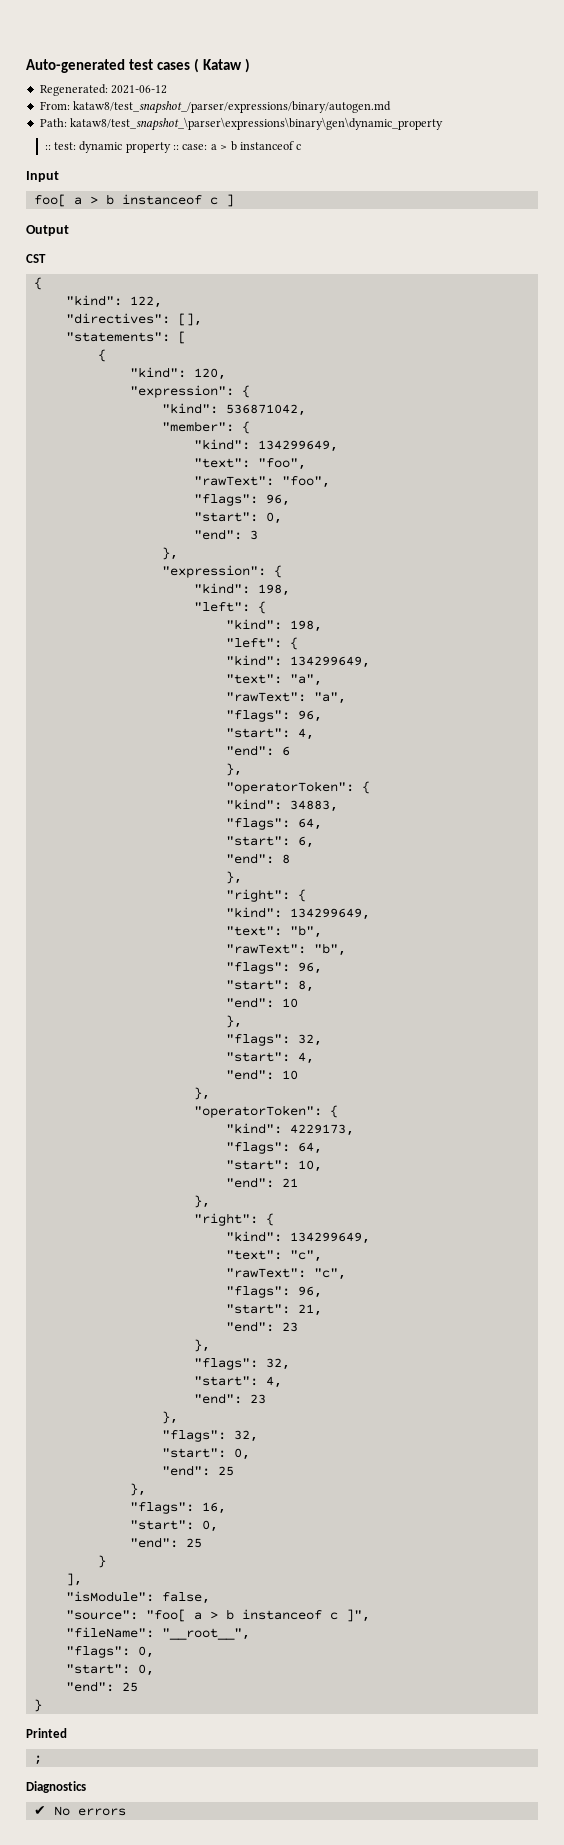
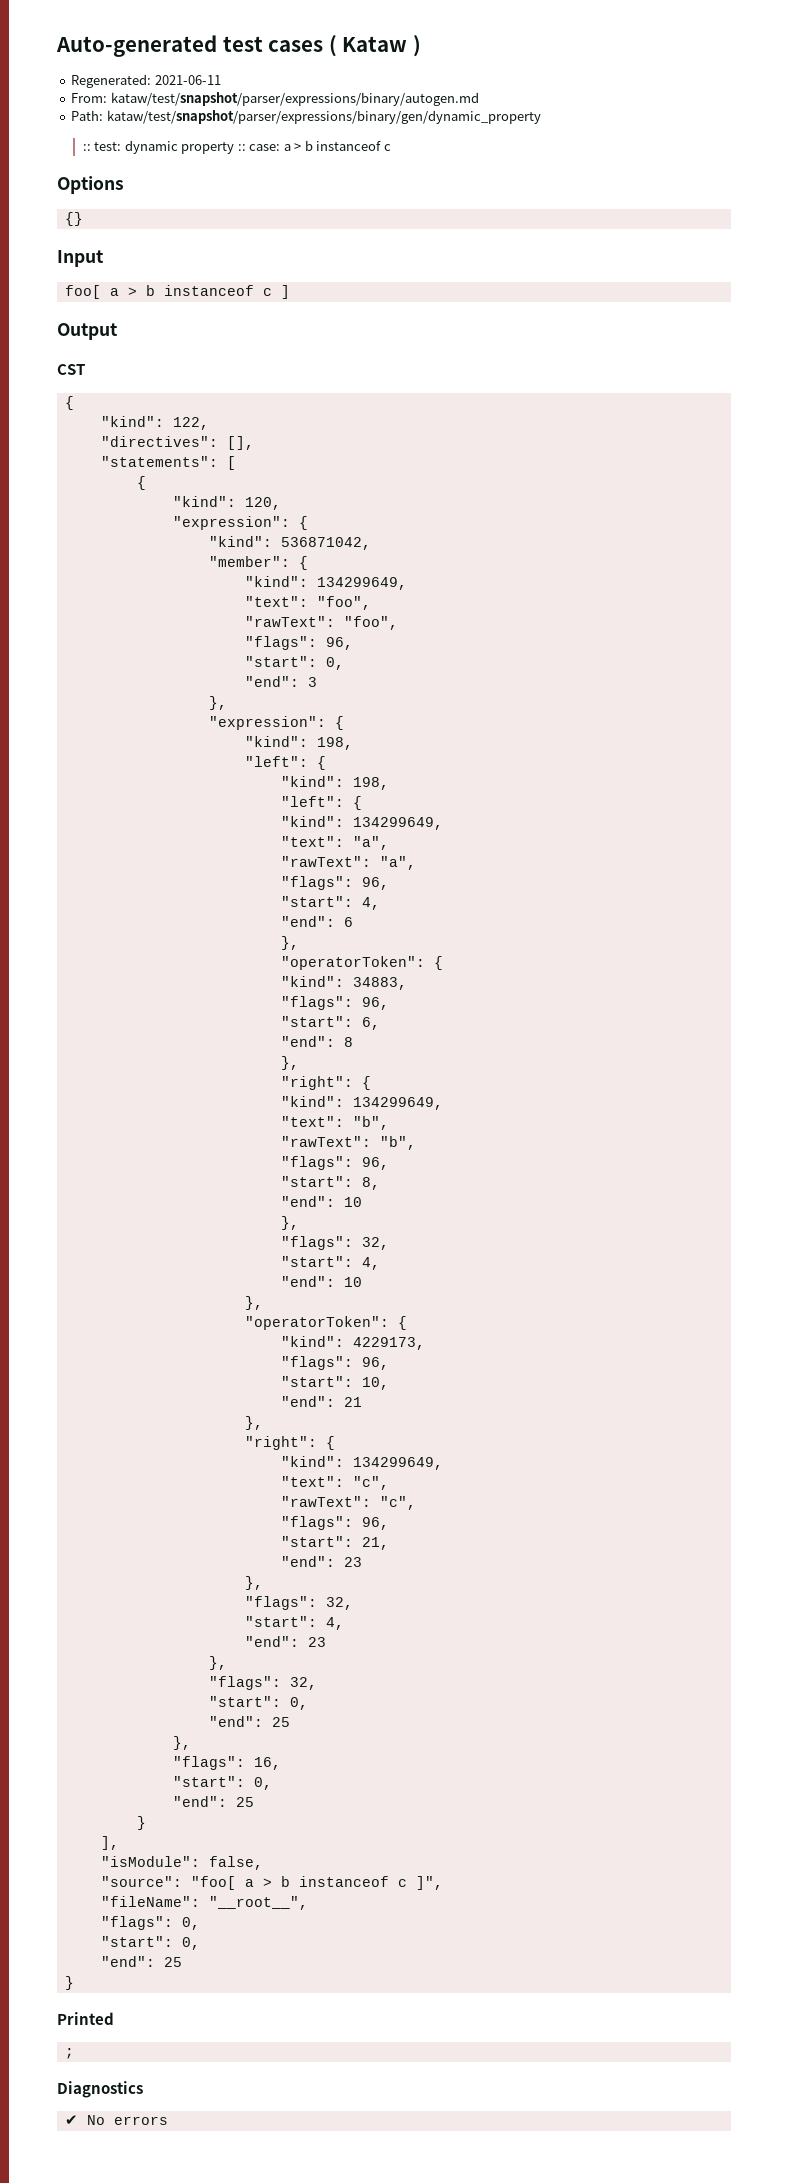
[111,85,168,94] 2021-06-12 -> [154,75,221,85] 2021-06-11
[73,101,392,114] kataw8/test_snapshot_/parser/expressions/binary/autogen.md -> [110,92,479,106] kataw/test/snapshot/parser/expressions/binary/autogen.md
[70,117,444,131] kataw8/test_snapshot_\parser\expressions\binary\gen\dynamic_property -> [106,110,541,124] kataw/test/snapshot/parser/expressions/binary/gen/dynamic_property
(302, 147) none -> [57,176,124,194] [64,212,83,226] // Options // {}
[297,818,322,830] 64, -> [361,997,389,1010] 96,
[297,1142,322,1154] 64, -> [361,1357,389,1370] 96,

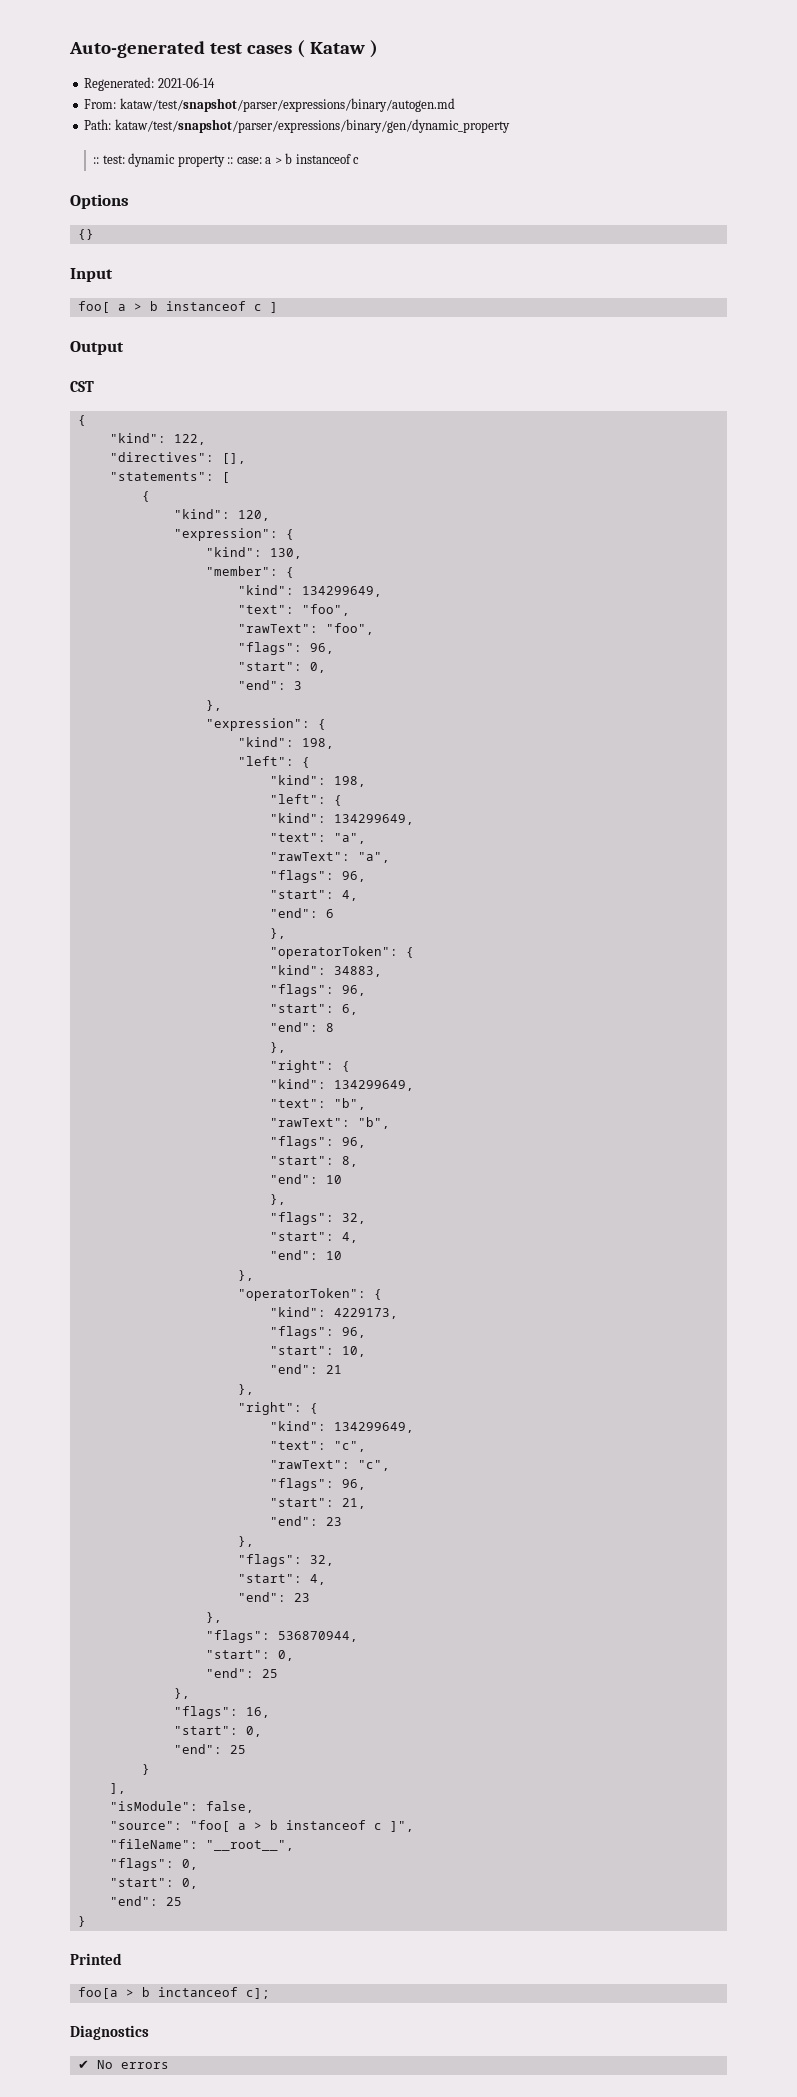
[154,75,221,85] 2021-06-11 -> [157,77,215,88] 2021-06-14
[280,537,371,550] 536871042, -> [269,548,302,559] 130,
[289,1677,317,1690] 32, -> [277,1631,358,1642] 536870944,
[64,2048,74,2059] ; -> [77,1987,270,1999] foo[a > b inctanceof c];

